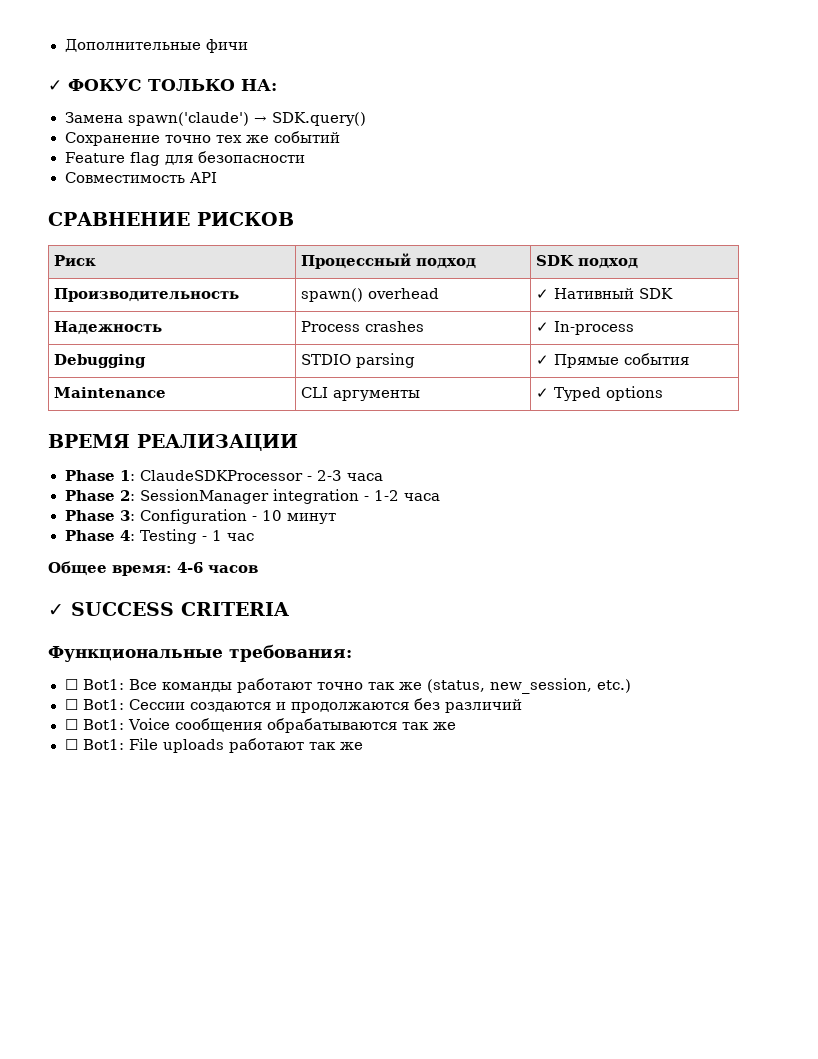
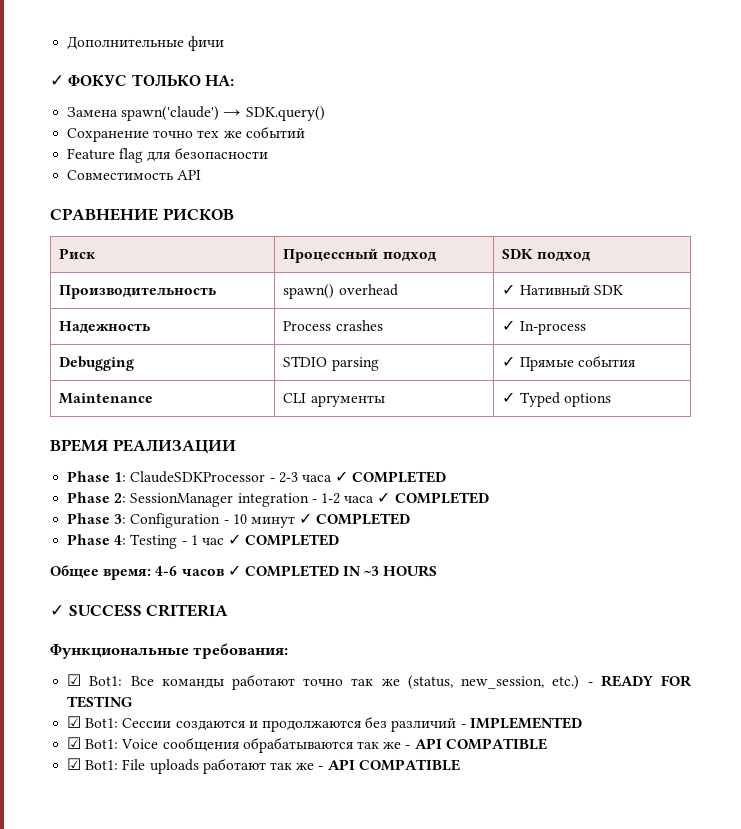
(383, 477) none -> [335,471,447,483] ✓ COMPLETED
(440, 497) none -> [377,492,489,504] ✓ COMPLETED
(336, 518) none -> [299,513,411,525] ✓ COMPLETED
(255, 537) none -> [228,534,340,546] ✓ COMPLETED
(258, 569) none -> [227,565,438,577] ✓ COMPLETED IN ~3 HOURS
[64,679,78,690] ☐ -> [67,674,82,686] ☑
[64,699,78,710] // ☐ -> [587,675,691,687] [67,696,133,708] [67,716,82,728] - READY FOR TESTING // ☑
[64,719,78,730] // ☐ -> [460,717,582,729] [67,737,82,749] - IMPLEMENTED // ☑
[64,739,78,750] // ☐ -> [405,738,547,750] [67,758,82,770] - API COMPATIBLE // ☑
(363, 746) none -> [318,759,460,771] - API COMPATIBLE

